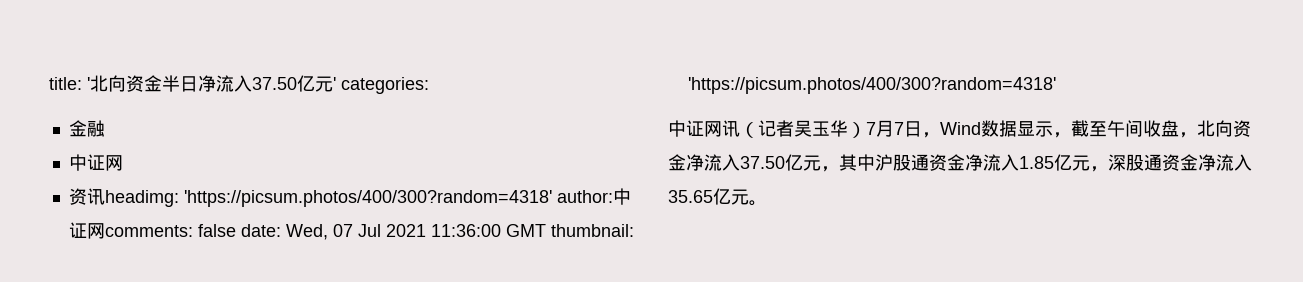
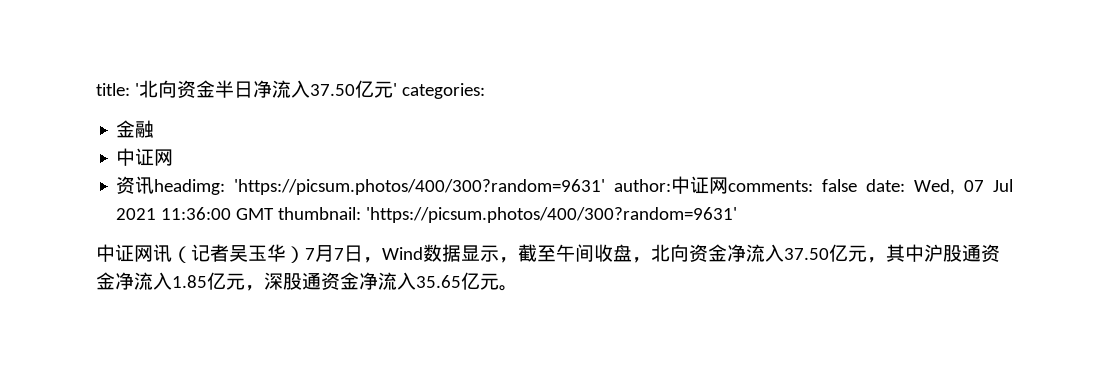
[183,190,552,207] 'https://picsum.photos/400/300?random=4318' -> [234,179,606,195] 'https://picsum.photos/400/300?random=9631'
[687,77,1056,94] 'https://picsum.photos/400/300?random=4318' -> [366,207,738,223] 'https://picsum.photos/400/300?random=9631'

